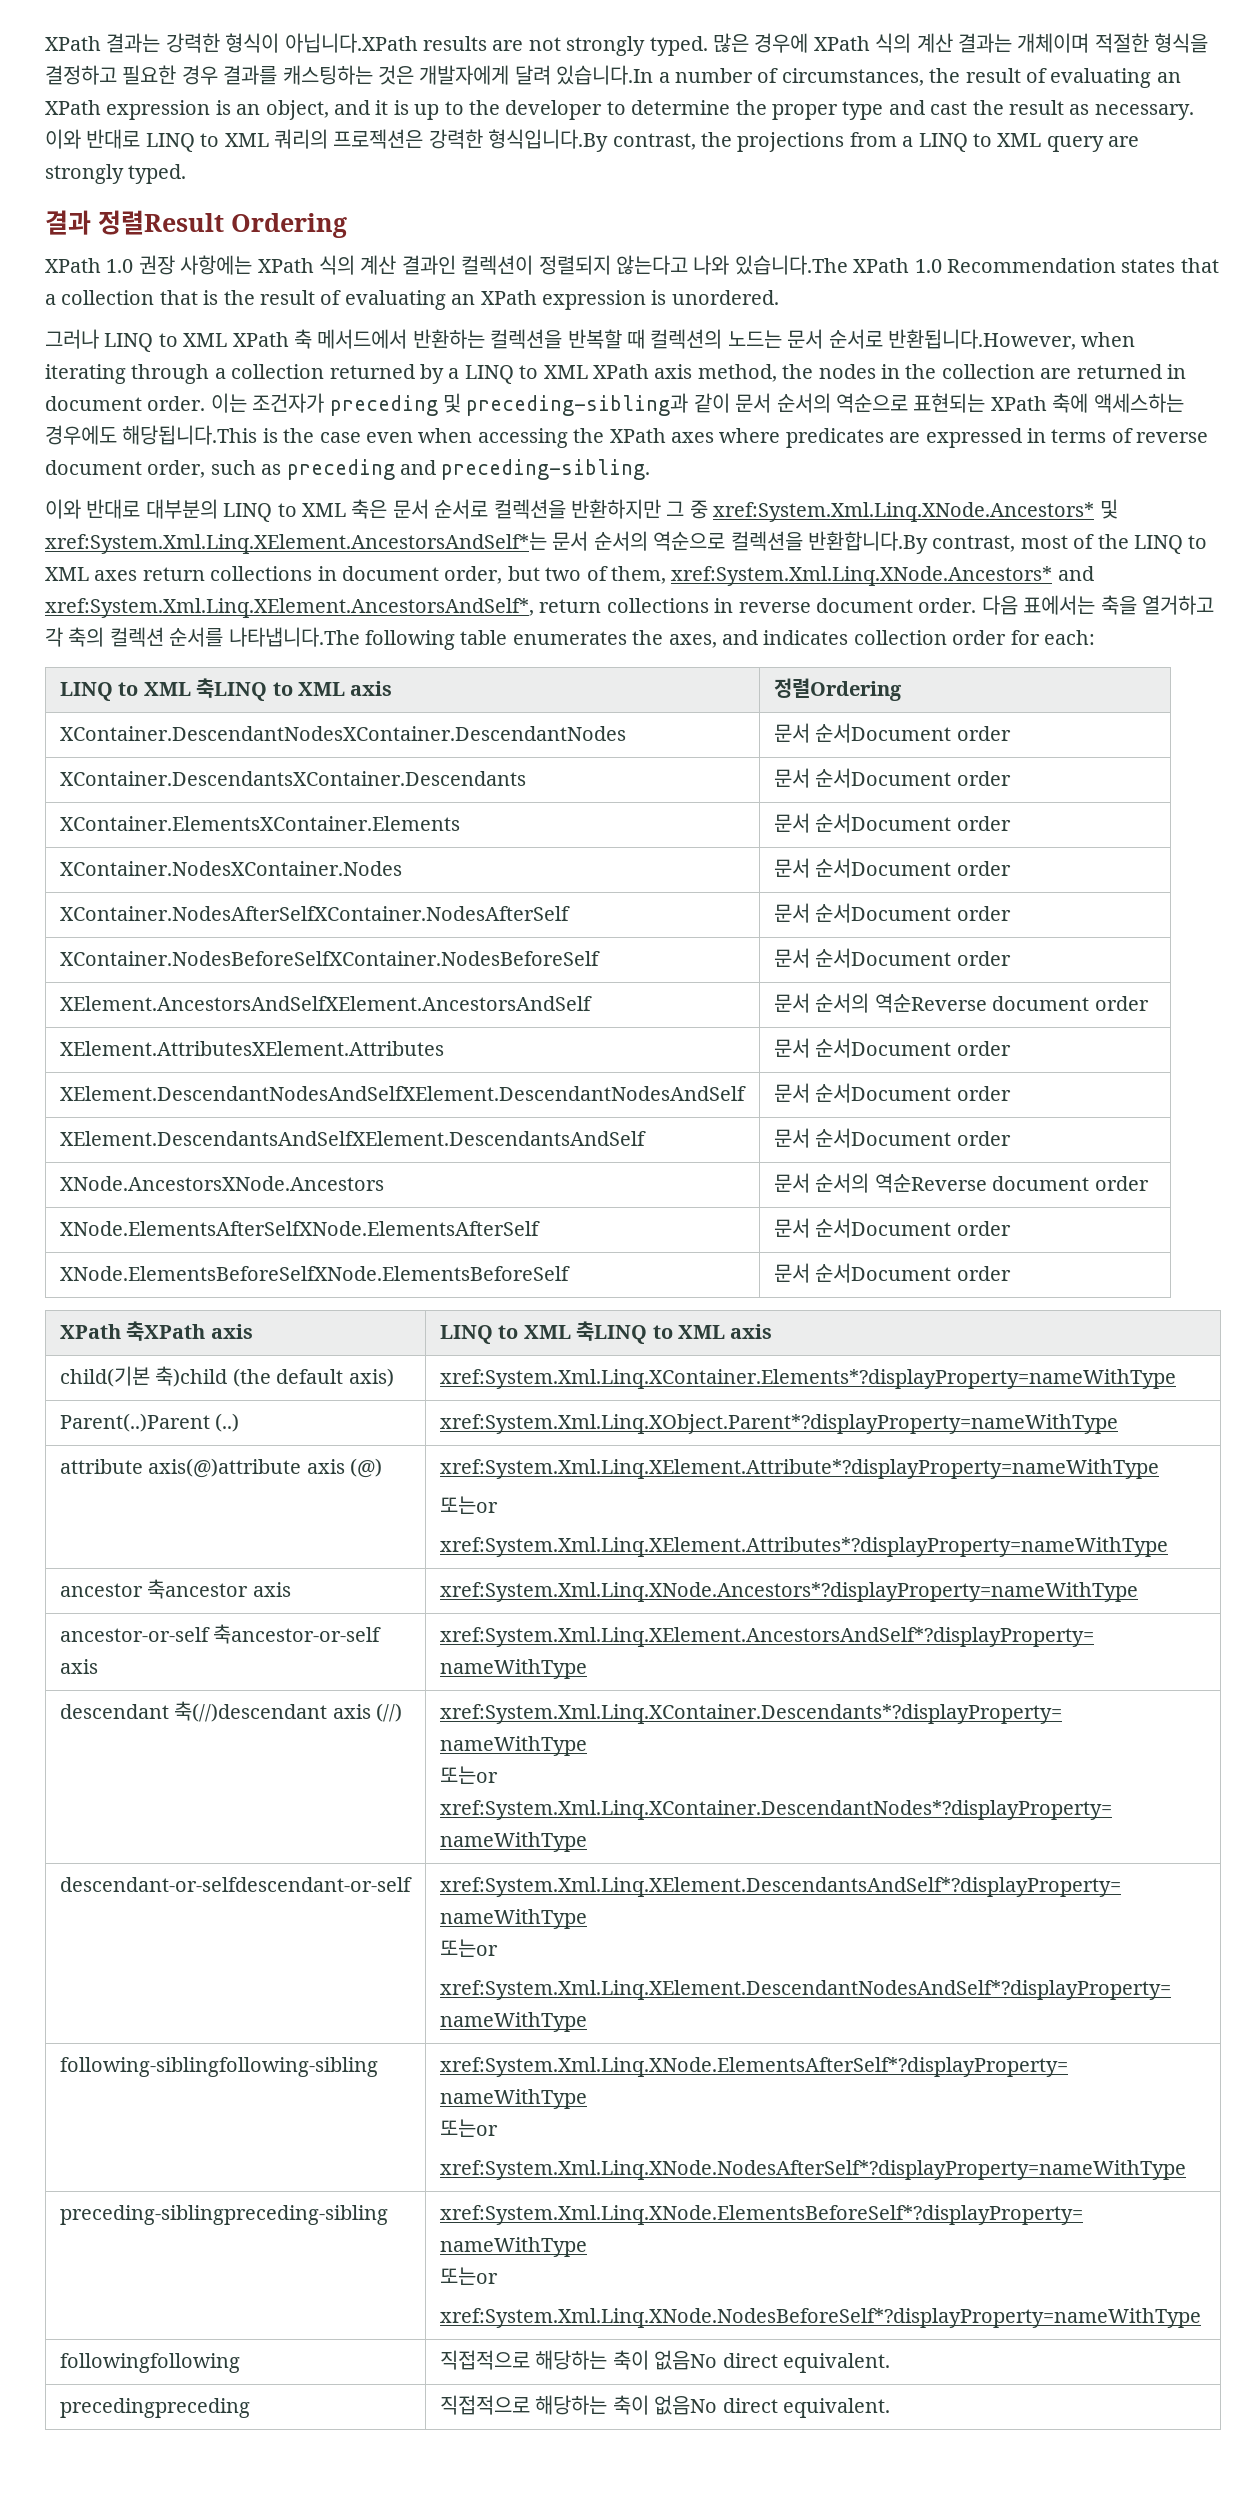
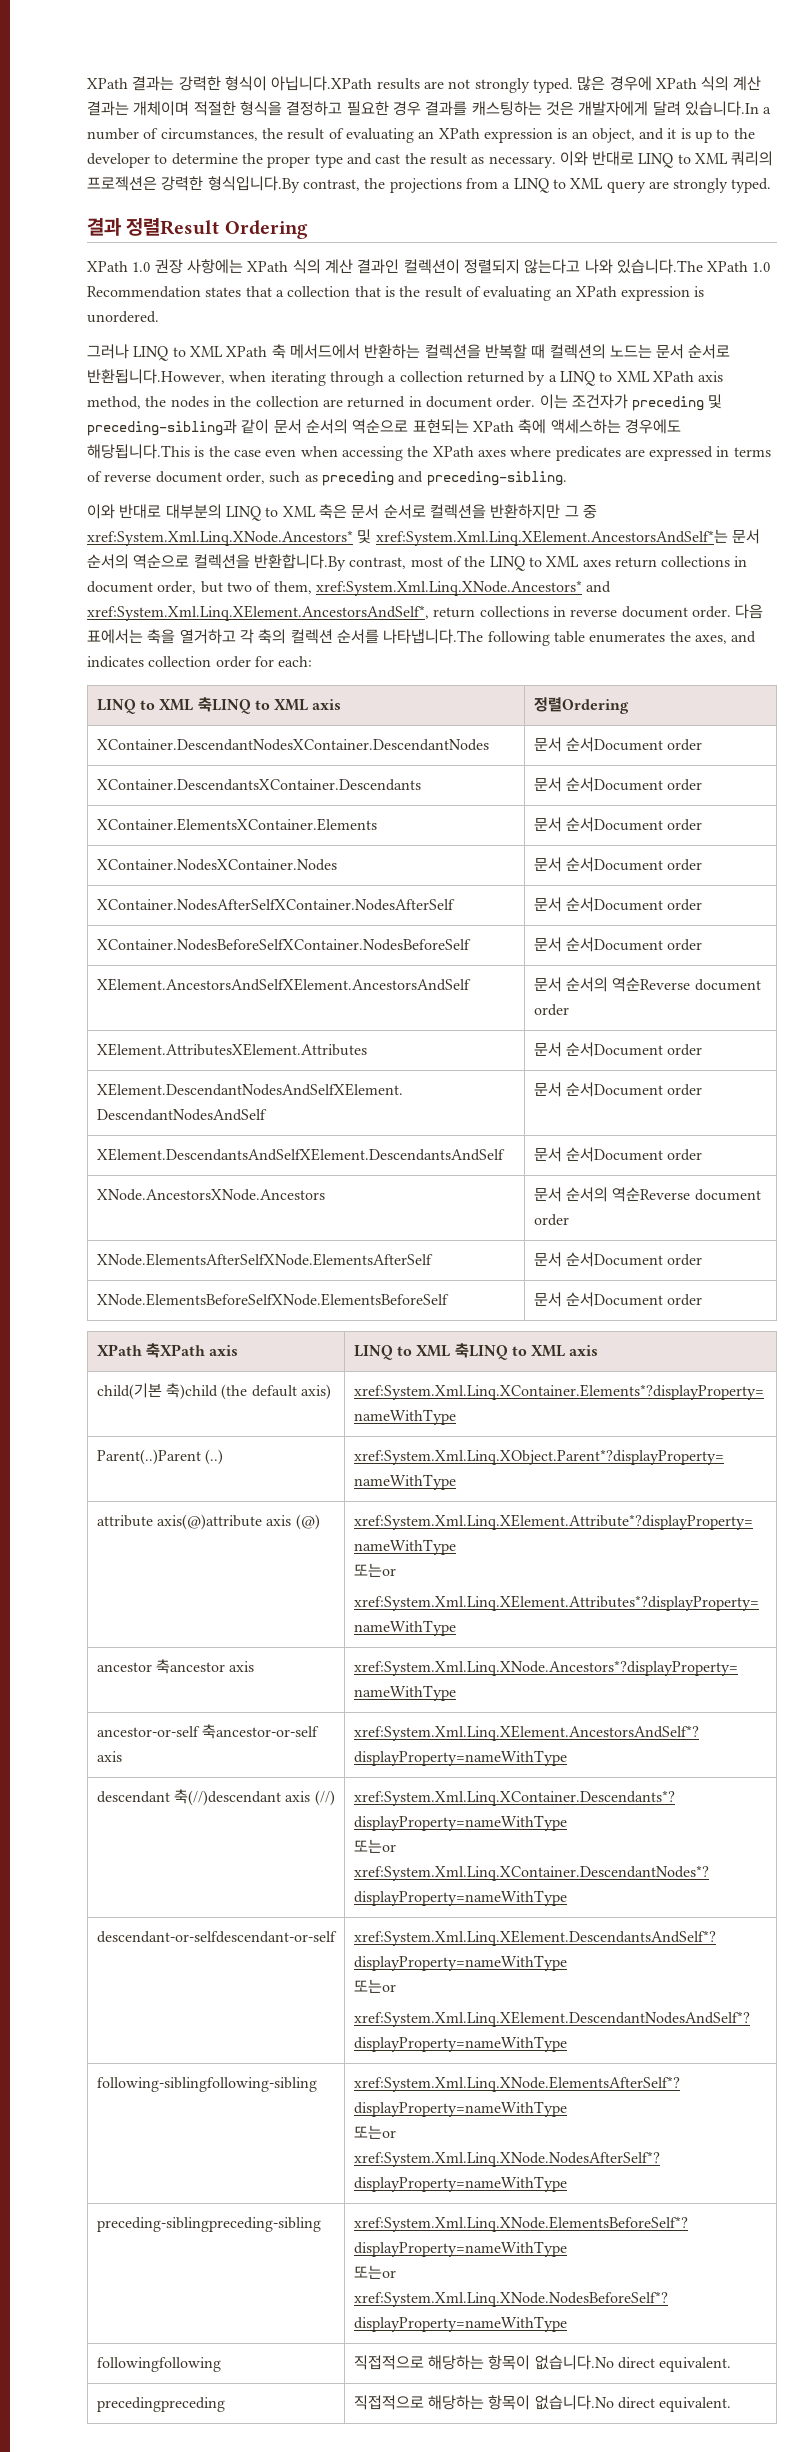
[612,2350,718,2370] 축이 없음No -> [488,2355,614,2370] 항목이 없습니다.No
[612,2395,718,2415] 축이 없음No -> [488,2395,614,2410] 항목이 없습니다.No

